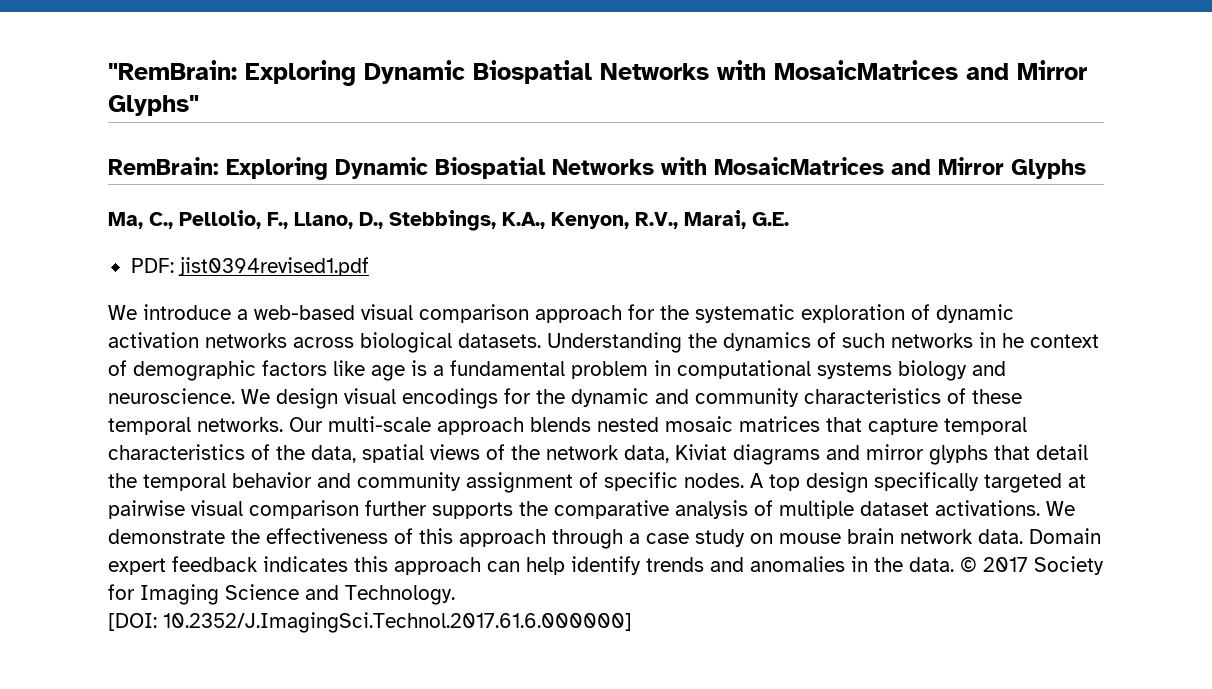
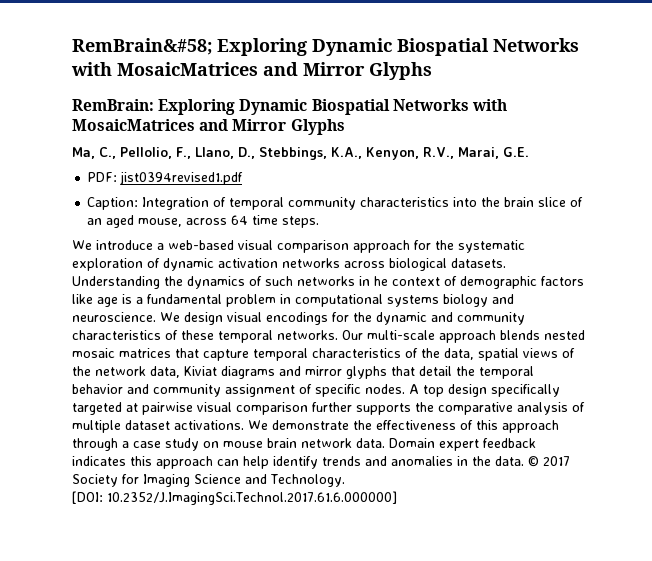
[108,60,1087,86] [108,95,199,116] "RemBrain: Exploring Dynamic Biospatial Networks with MosaicMatrices and Mirror Glyphs" -> [72,38,579,56] [71,62,432,80] RemBrain&#58; Exploring Dynamic Biospatial Networks with MosaicMatrices and Mirror Glyphs
(369, 266) none -> [87,197,584,210] [87,215,320,228] // Caption: Integration of temporal community characteristics into the brain slice of an aged mouse, across 64 time steps.

